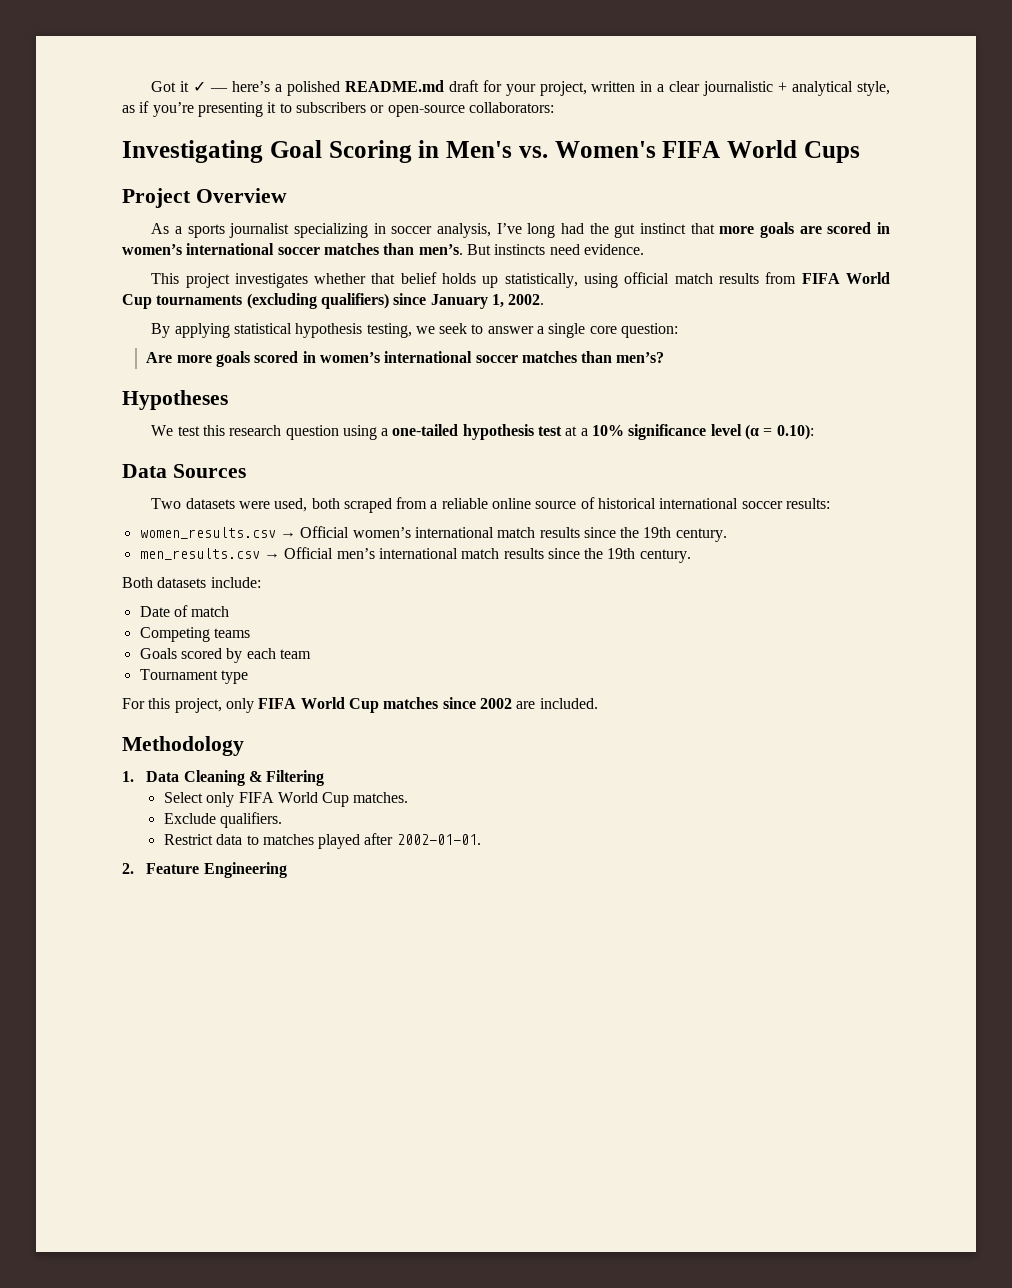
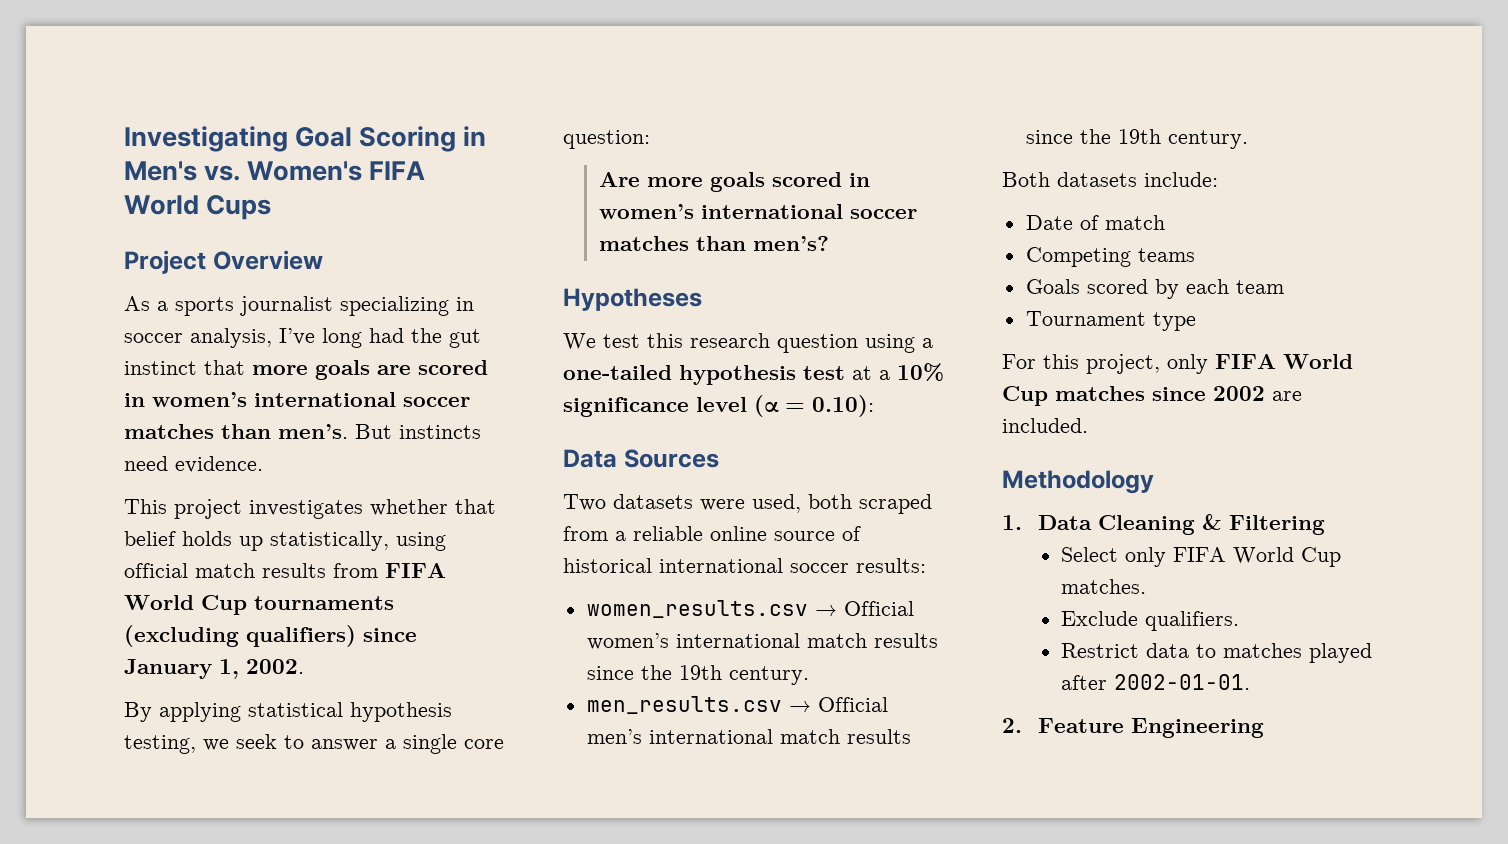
[151,80,891,96] [122,101,554,117] Got it ✓ — here’s a polished README.md draft for your project, written in a clear journalistic + analytical style, as if you’re presenting it to subscribers or open-source collaborators: // -> (124, 139) none

